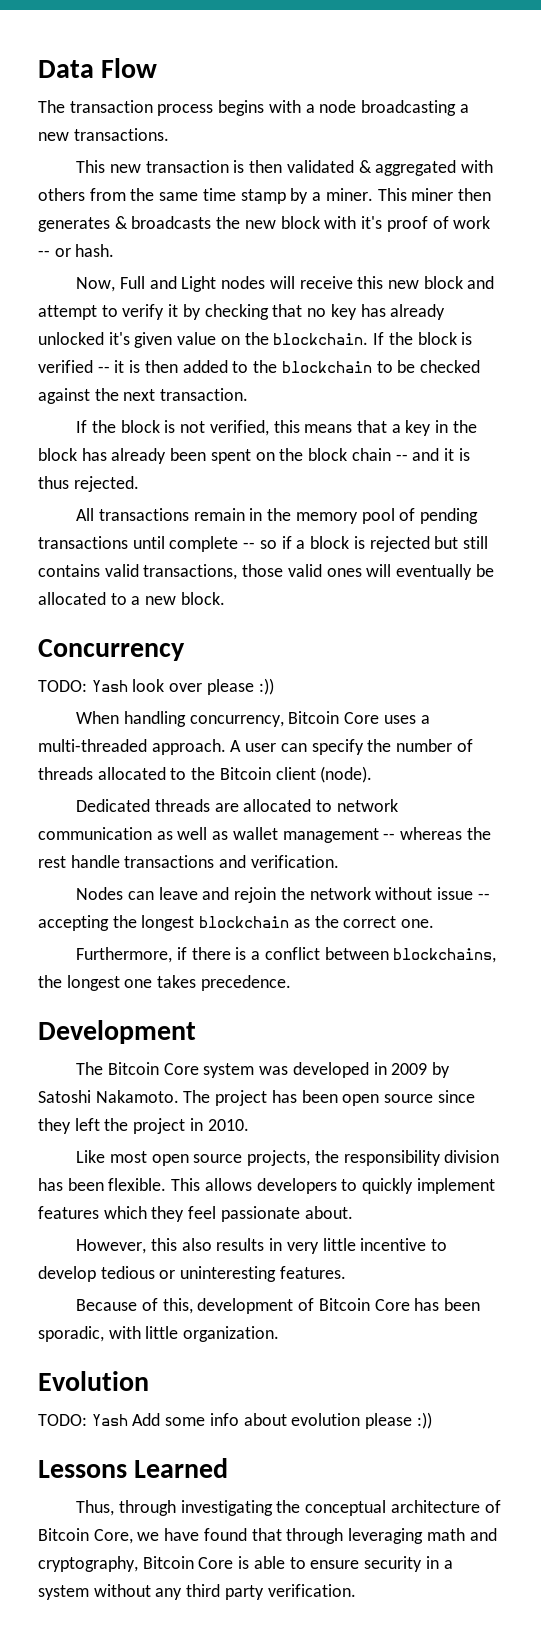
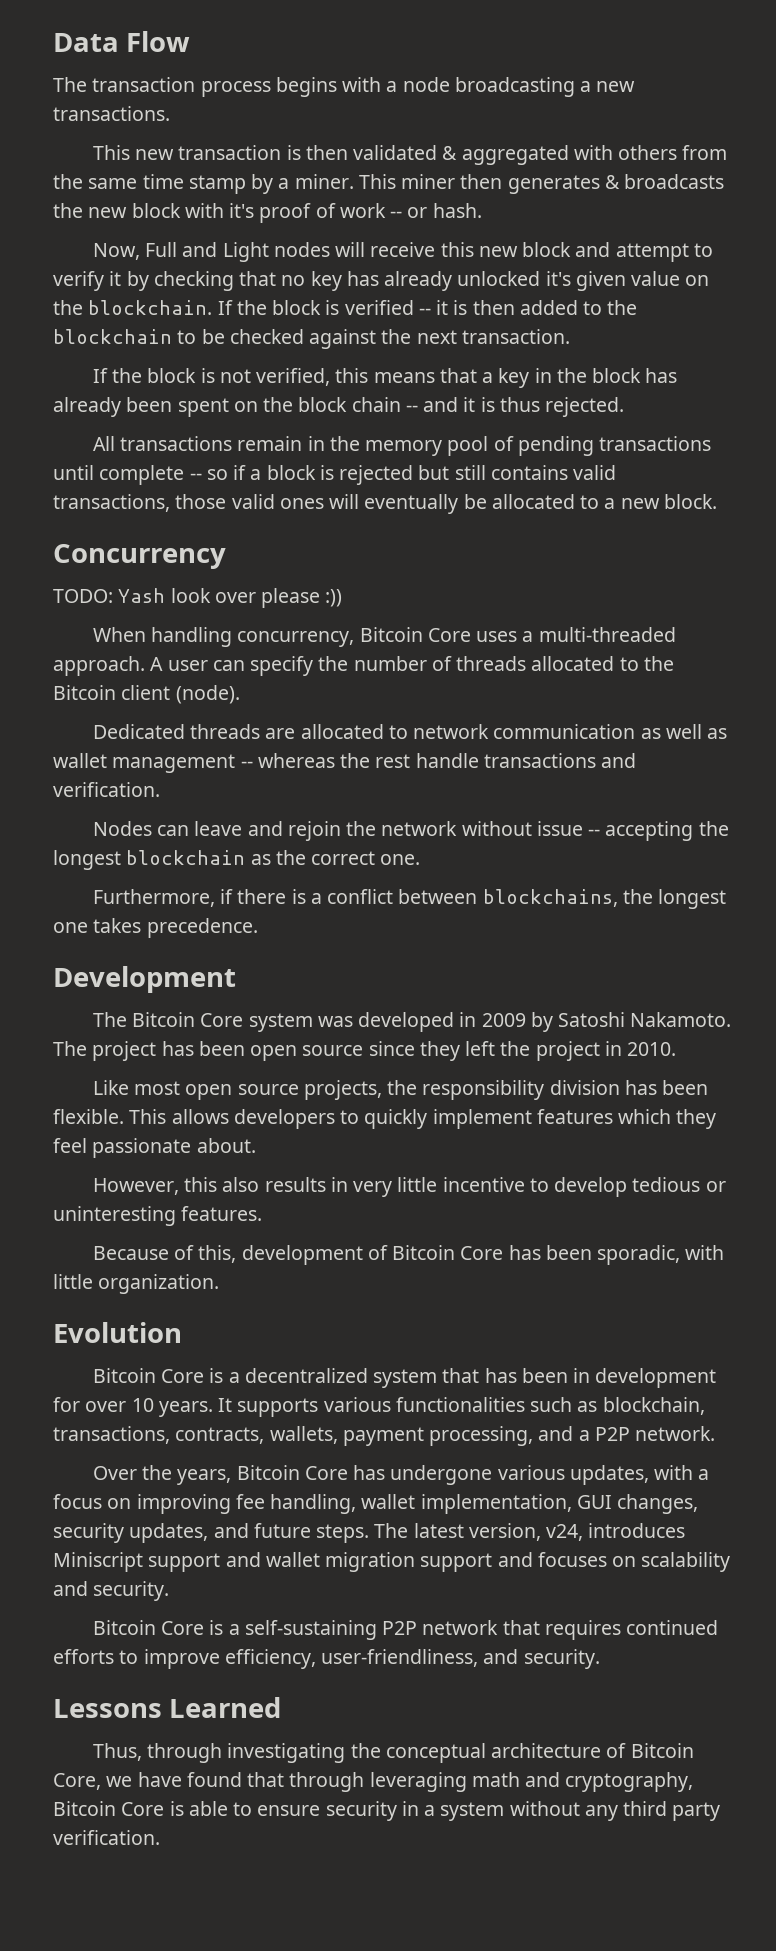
[38,1412,432,1429] TODO: Yash Add some info about evolution please :)) -> [92,1368,717,1388] [53,1397,705,1417] [53,1426,716,1446] [92,1465,710,1485] [53,1494,699,1514] [53,1523,686,1543] [53,1552,731,1572] [53,1581,170,1601] [92,1620,719,1640] [53,1649,600,1669] Bitcoin Core is a decentralized system that has been in development for over 10 years. It supports various functionalities such as blockchain, transactions, contracts, wallets, payment processing, and a P2P network. // Over the years, Bitcoin Core has undergone various updates, with a focus on improving fee handling, wallet implementation, GUI changes, security updates, and future steps. The latest version, v24, introduces Miniscript support and wallet migration support and focuses on scalability and security. // Bitcoin Core is a self-sustaining P2P network that requires continued efforts to improve efficiency, user-friendliness, and security.

